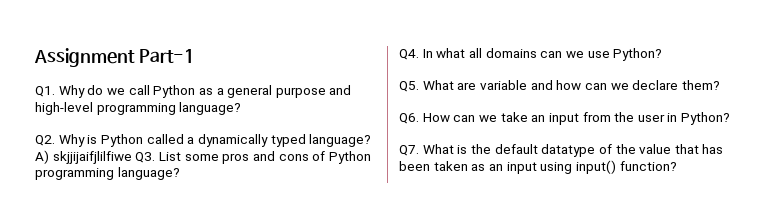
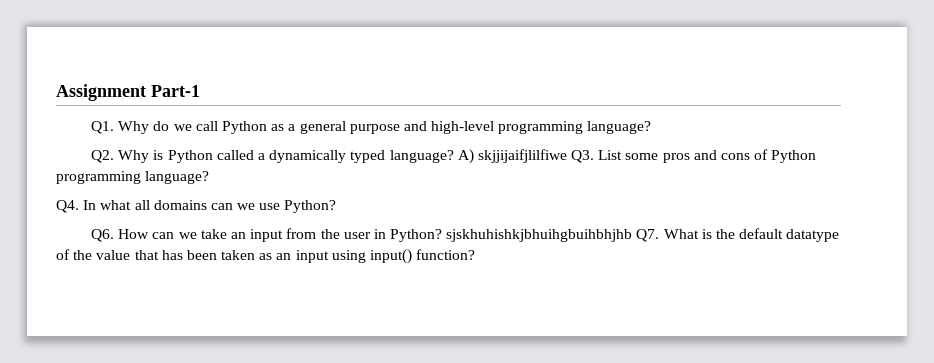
[399,80,720,92] // Q5. What are variable and how can we declare them? -> (337, 206) none
(731, 118) // -> [446,229,633,242] sjskhuhishkjbhuihgbuihbhjhb

